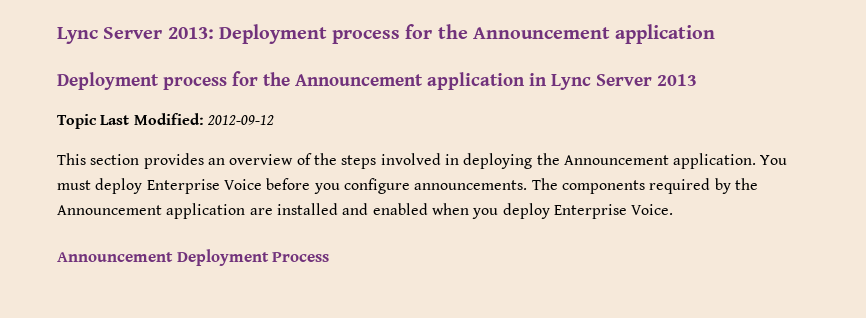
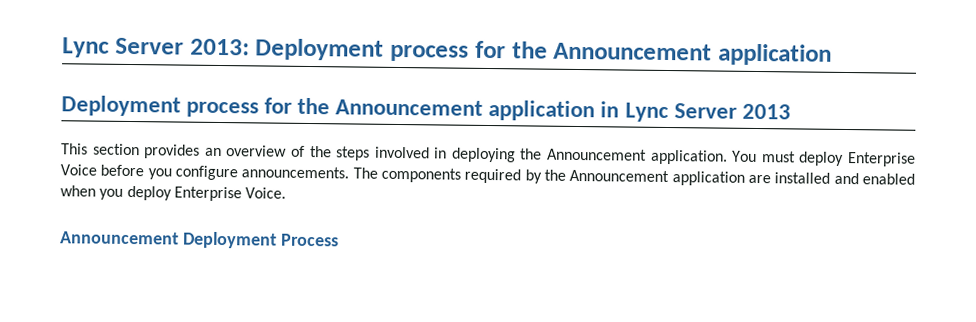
[57,113,274,129] // Topic Last Modified: 2012-09-12 -> (791, 111) none

